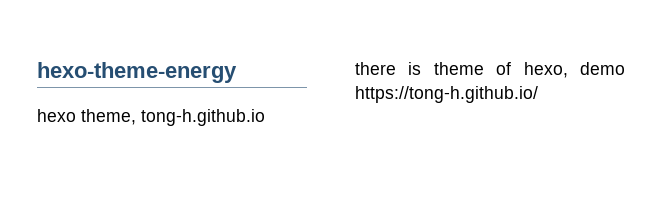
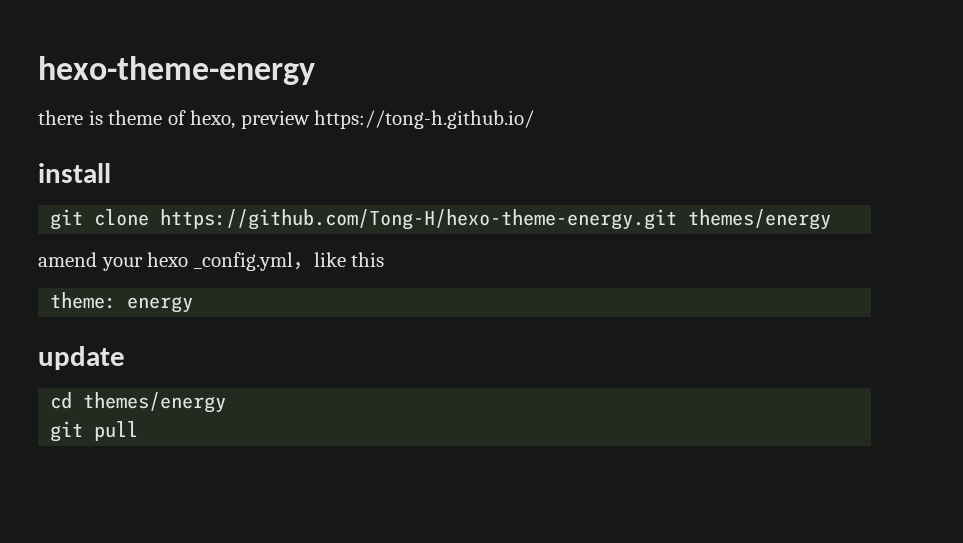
[37,109,265,126] hexo theme, tong-h.github.io -> (315, 70) none
[580,62,625,75] demo -> [240,110,310,129] preview
(538, 94) none -> [38,163,111,183] [50,209,832,230] [38,252,385,271] [50,292,194,313] [38,346,125,370] [50,392,227,413] [50,421,139,442] // install // git clone https://github.com/Tong-H/hexo-theme-energy.git themes/energy // amend your hexo _config.yml，like this // theme: energy // update // cd themes/energy // git pull

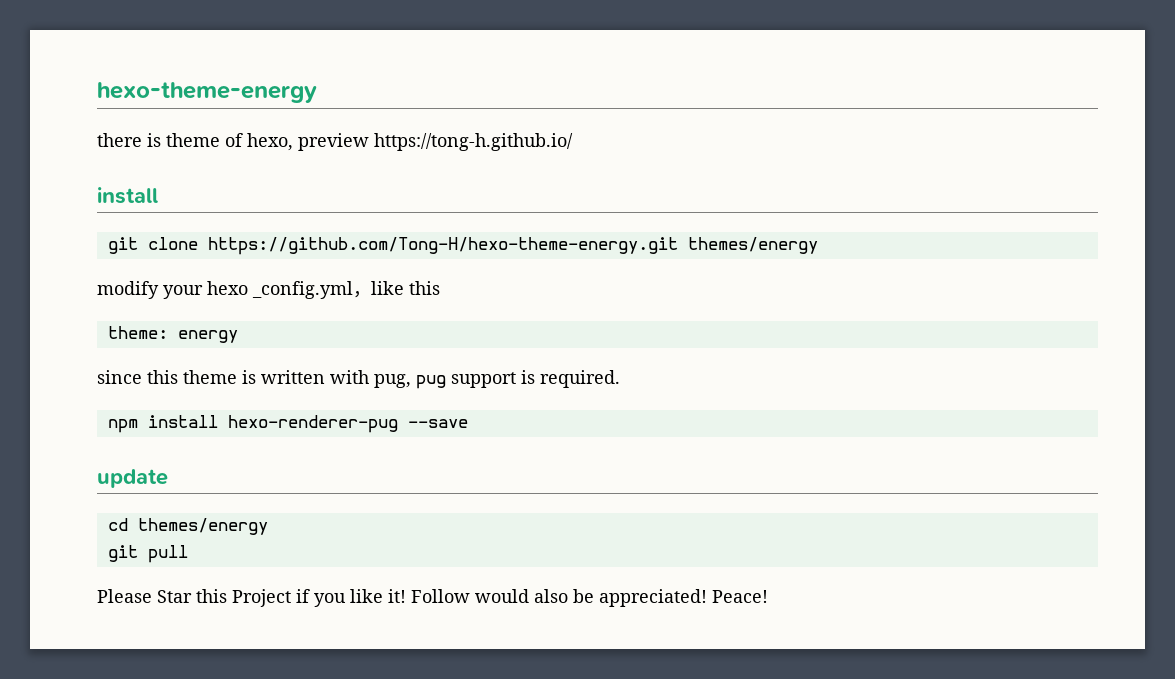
[38,252,97,267] amend -> [97,281,159,299] modify
(194, 304) none -> [97,370,620,389] [107,415,468,433] // since this theme is written with pug, pug support is required. // npm install hexo-renderer-pug --save
(139, 431) none -> [97,589,768,607] // Please Star this Project if you like it! Follow would also be appreciated! Peace!

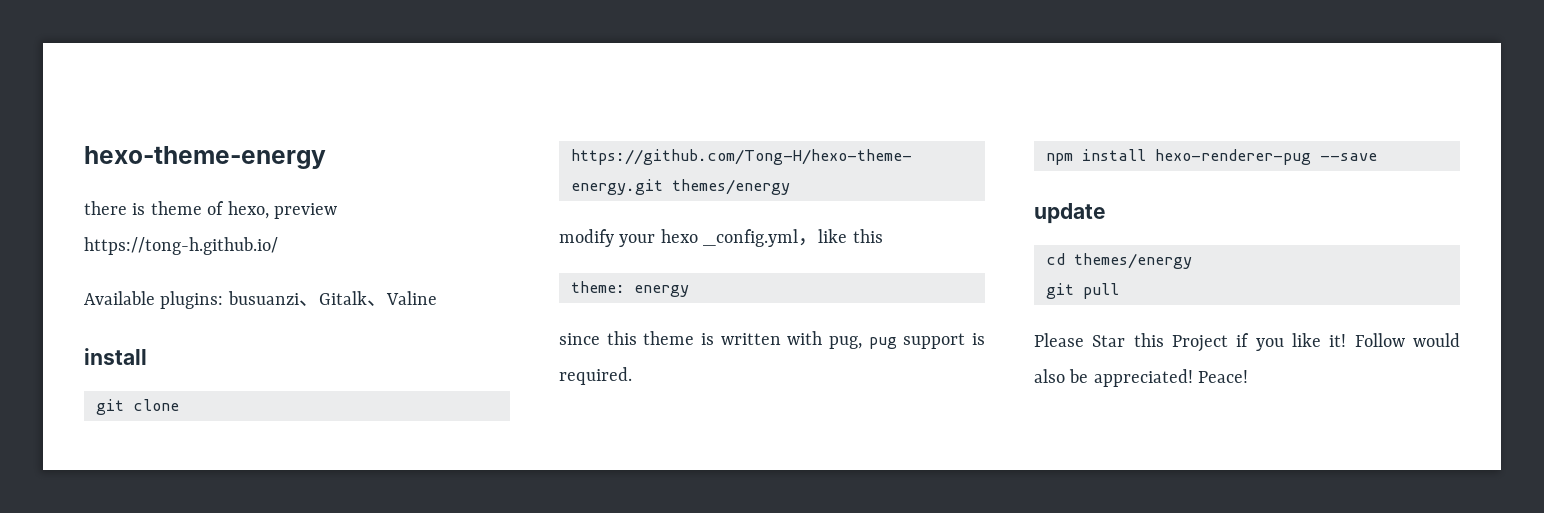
(573, 142) none -> [84,291,437,309] // Available plugins: busuanzi、Gitalk、Valine

